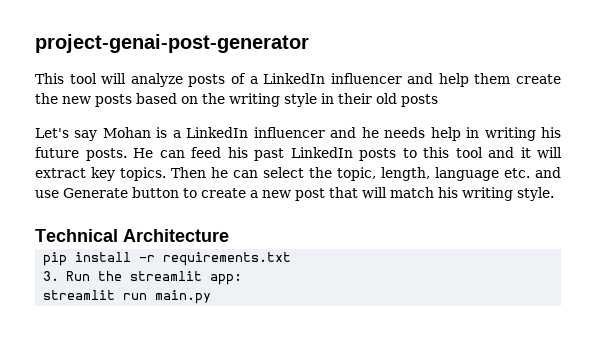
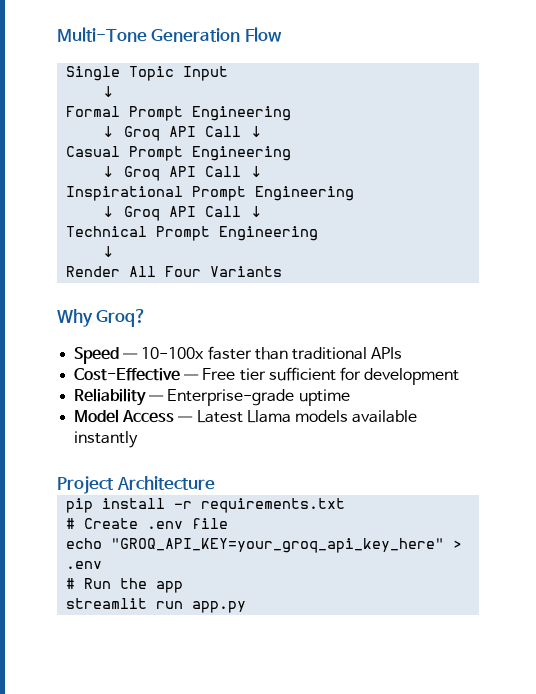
[35,34,309,53] [35,73,561,87] [35,93,438,107] [35,127,561,141] [35,147,562,161] [35,167,561,181] [35,187,554,201] [35,229,118,242] project-genai-post-generator // This tool will analyze posts of a LinkedIn influencer and help them create the new posts based on the writing style in their old posts // Let's say Mohan is a LinkedIn influencer and he needs help in writing his future posts. He can feed his past LinkedIn posts to this tool and it will extract key topics. Then he can select the topic, length, language etc. and use Generate button to create a new post that will match his writing style. // Technical -> [57,27,282,42] [66,66,229,81] [102,86,116,97] [66,106,292,121] [102,126,264,141] [66,146,292,161] [102,166,264,181] [66,186,355,201] [102,206,264,221] [66,226,319,241] [102,246,116,257] [66,266,283,277] [57,309,147,327] [74,346,403,364] [74,367,460,385] [74,388,350,406] [74,409,418,423] [74,431,139,448] [57,476,114,494] Multi-Tone Generation Flow // Single Topic Input // ↓ // Formal Prompt Engineering // ↓ Groq API Call ↓ // Casual Prompt Engineering // ↓ Groq API Call ↓ // Inspirational Prompt Engineering // ↓ Groq API Call ↓ // Technical Prompt Engineering // ↓ // Render All Four Variants // Why Groq? // Speed — 10-100x faster than traditional APIs // Cost-Effective — Free tier sufficient for development // Reliability — Enterprise-grade uptime // Model Access — Latest Llama models available instantly // Project
[43,271,242,285] 3. Run the streamlit app: -> [66,518,229,529] [66,538,463,553] [66,561,103,569] [66,578,184,593] # Create .env file // echo "GROQ_API_KEY=your_groq_api_key_here" > .env // # Run the app
[155,290,212,304] main.py -> [192,601,247,613] app.py

